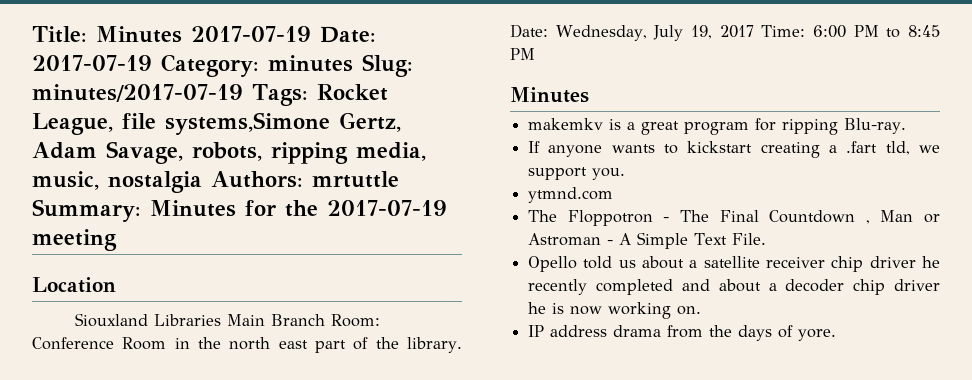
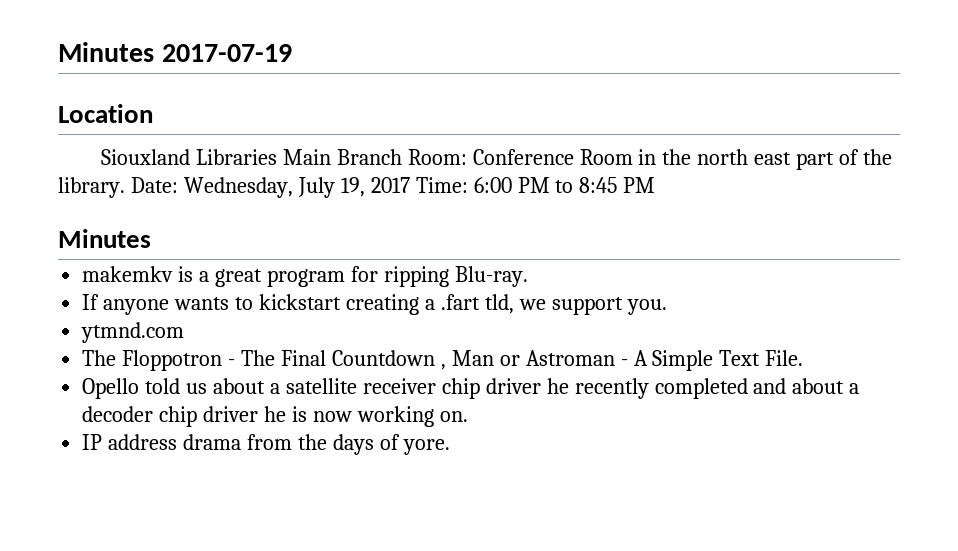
[32,26,87,43] Title: -> (58, 52) none
[320,26,376,43] [32,54,413,77] [32,84,388,106] [32,112,401,135] [32,141,426,164] [32,171,399,193] [32,199,447,222] [32,229,117,251] Date: 2017-07-19 Category: minutes Slug: minutes/2017-07-19 Tags: Rocket League, file systems,Simone Gertz, Adam Savage, robots, ripping media, music, nostalgia Authors: mrtuttle Summary: Minutes for the 2017-07-19 meeting -> (292, 53) none

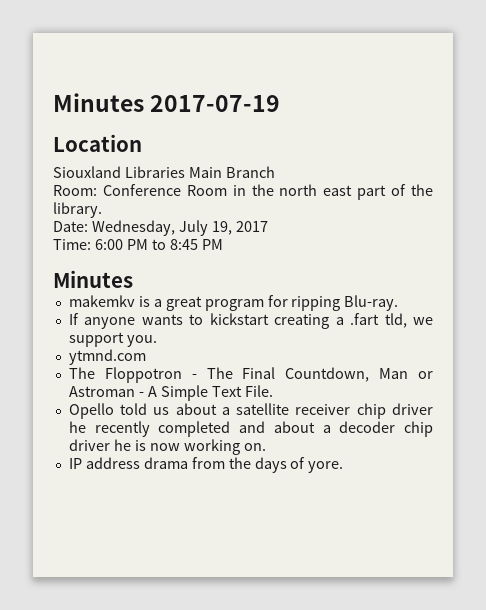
(402, 157) none -> (275, 172) //
(125, 187) none -> (102, 210) //
(410, 185) none -> (268, 226) //
[331,350,446,370] Countdown , -> [285,367,370,382] Countdown,

